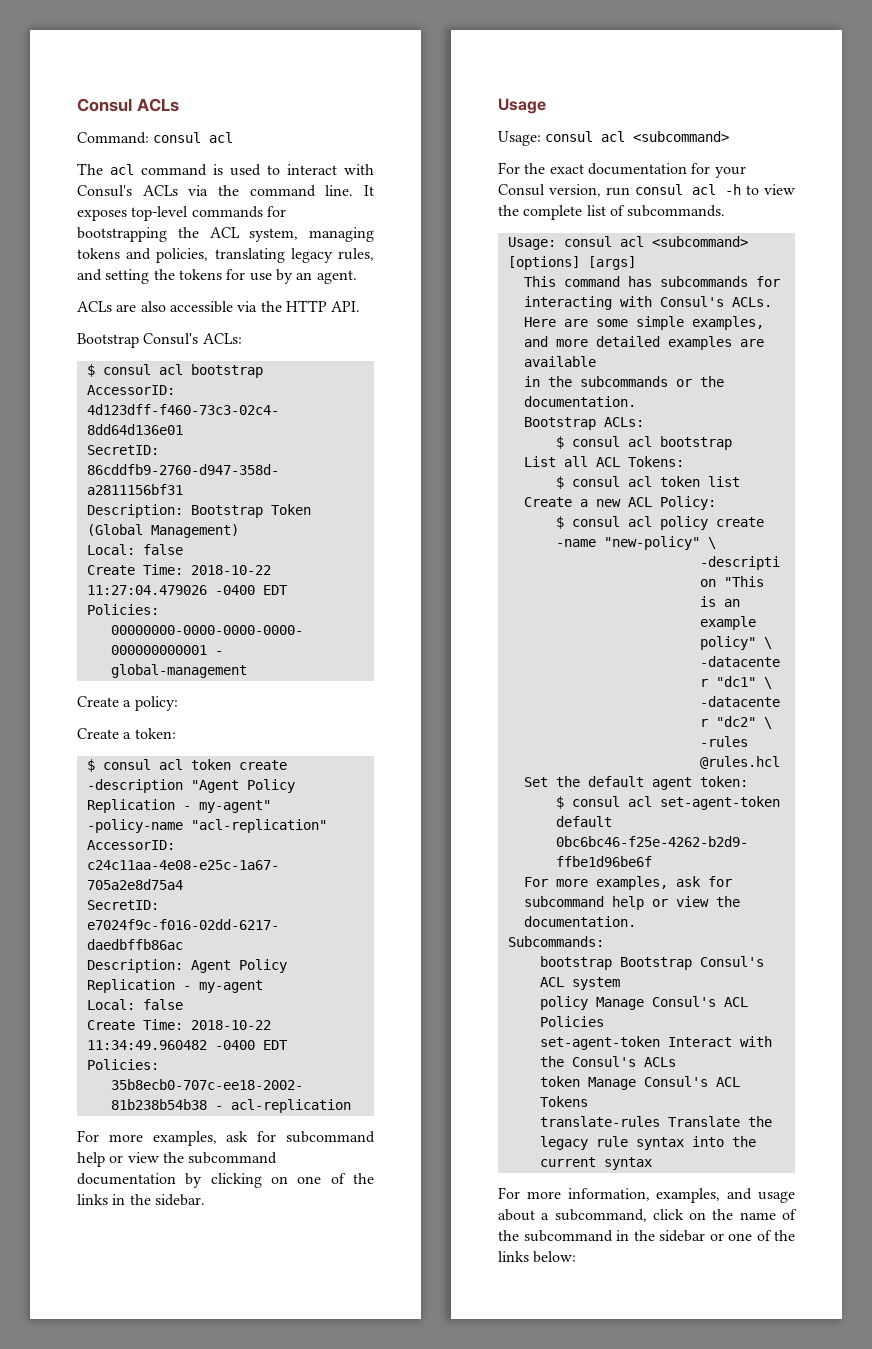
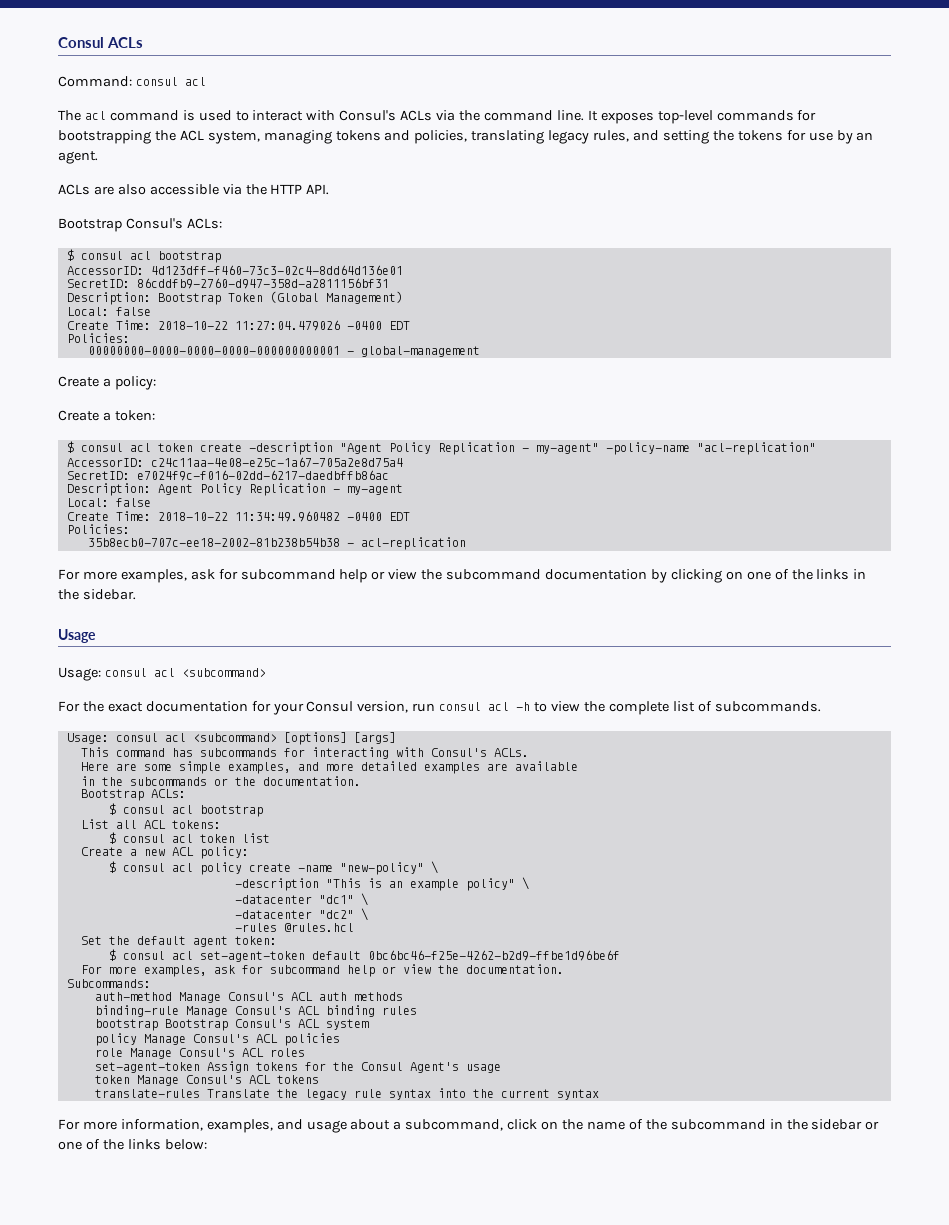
[627,456,684,467] Tokens: -> [171,820,221,829] tokens:
[659,496,716,510] Policy: -> [199,846,249,859] policy:
(604, 941) none -> [94,992,403,1003] [94,1005,417,1017] // auth-method Manage Consul's ACL auth methods // binding-rule Manage Consul's ACL binding rules
[539,1016,604,1027] [539,1036,772,1050] [539,1056,676,1067] Policies // set-agent-token Interact with the Consul's ACLs -> [283,1033,340,1046] [94,1048,305,1059] [94,1061,501,1073] policies // role Manage Consul's ACL roles // set-agent-token Assign tokens for the Consul Agent's usage
[539,1096,588,1107] Tokens -> [276,1075,319,1084] tokens

